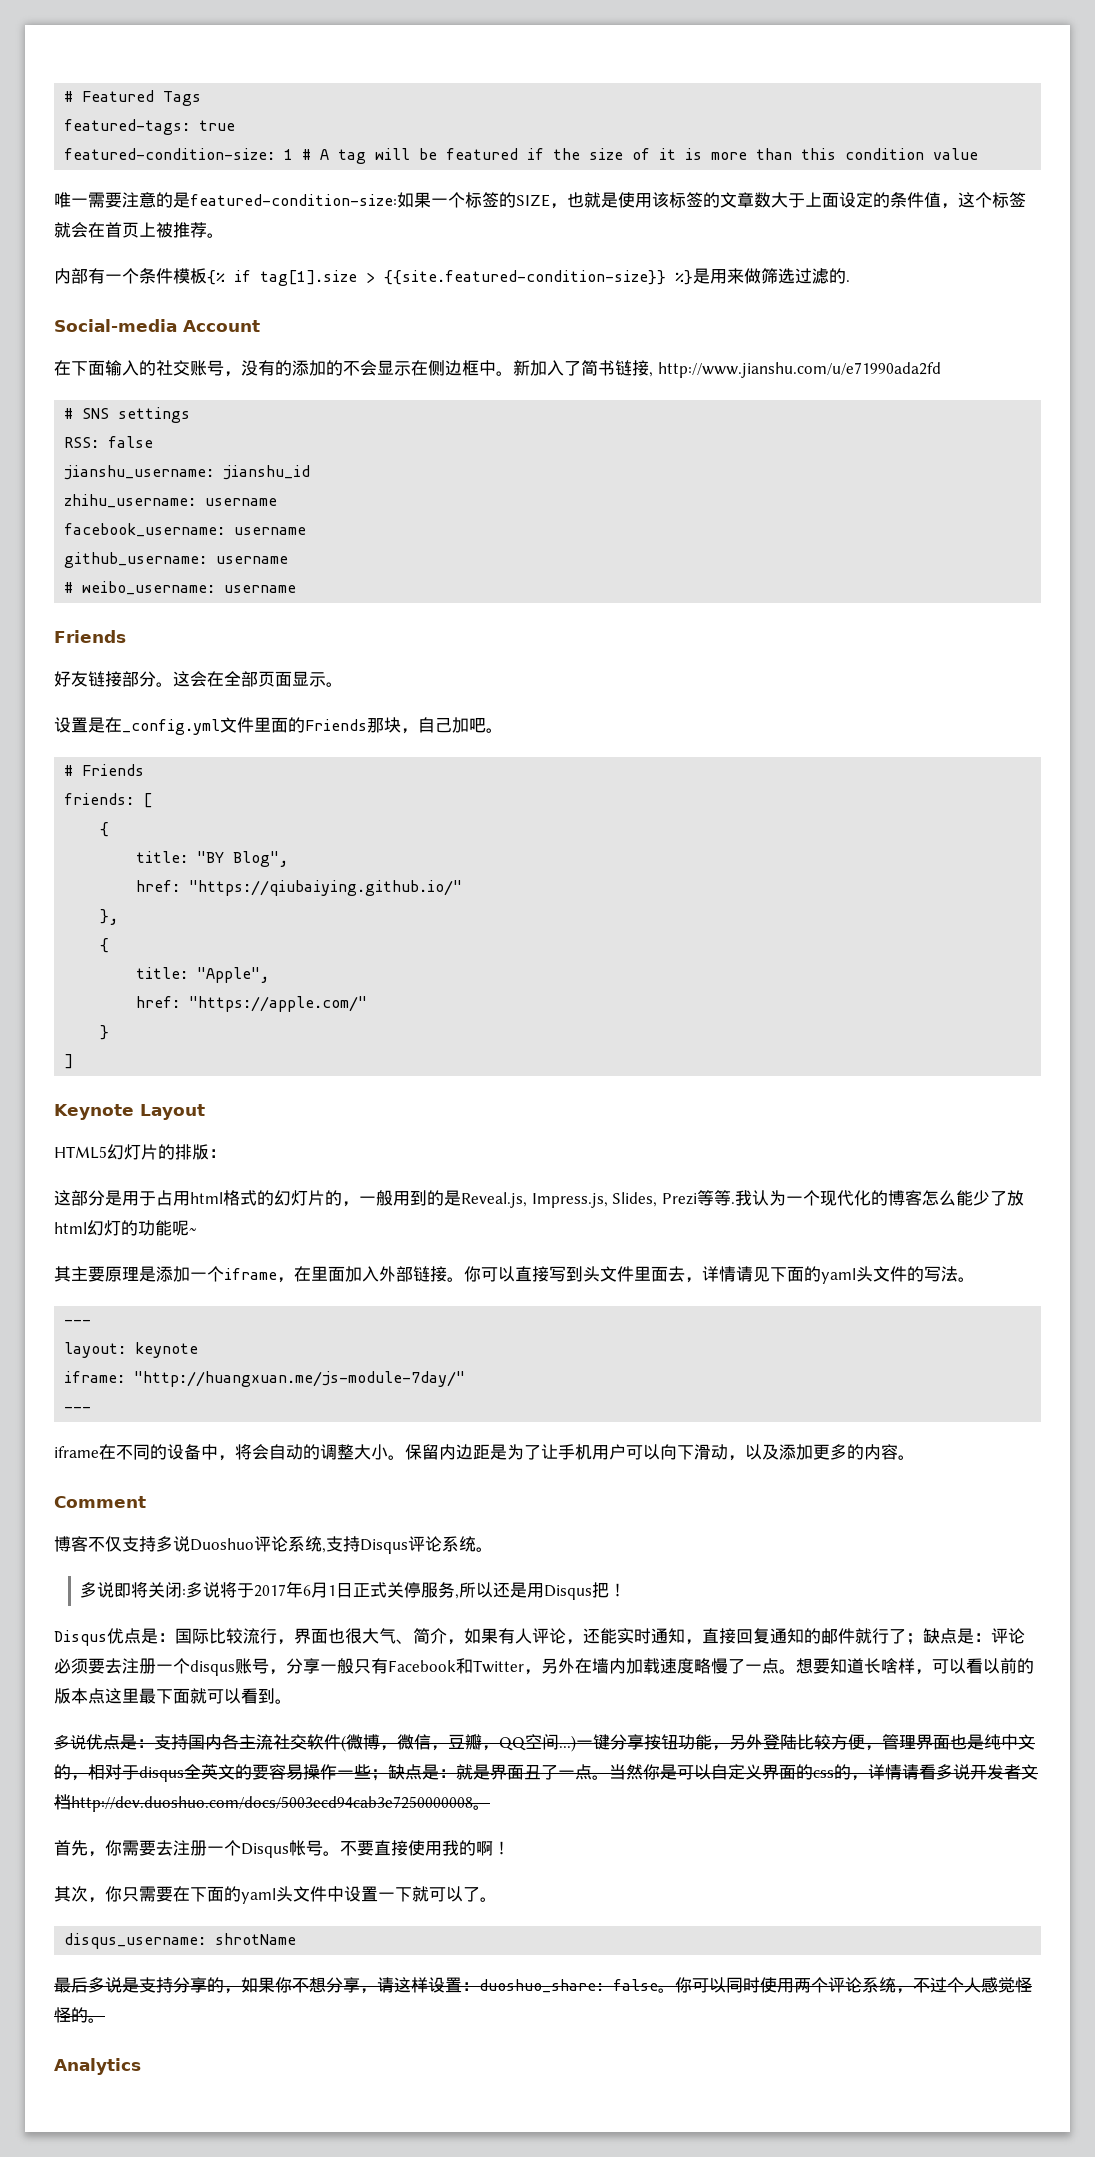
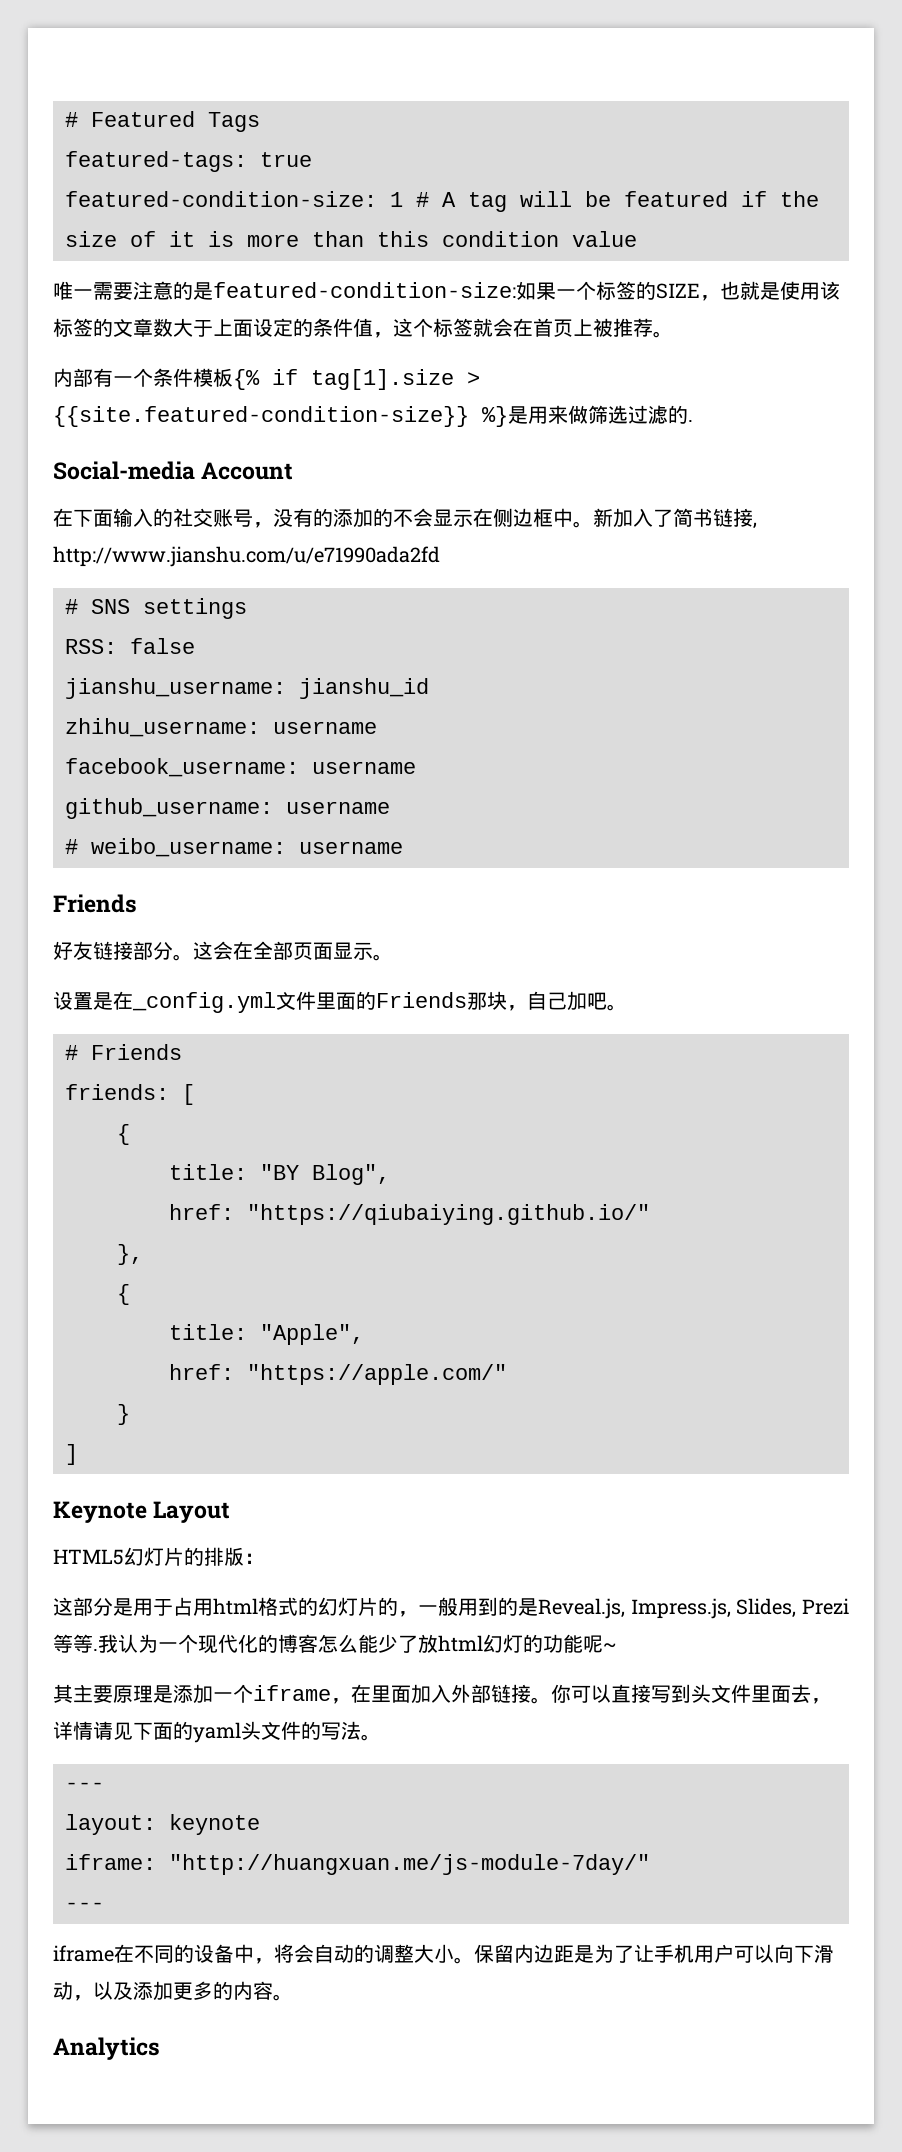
[54,1496,146,1508] [54,1536,493,1554] [79,1581,626,1600] [54,1628,1025,1646] [54,1658,1034,1676] [54,1688,292,1704] [54,1734,1035,1752] [54,1764,1038,1782] [54,1794,490,1812] [54,1840,510,1858] [54,1886,497,1904] [64,1933,297,1949] [54,1977,1032,1994] [54,2007,105,2023] // Comment // 博客不仅支持多说Duoshuo评论系统,支持Disqus评论系统。 // 多说即将关闭:多说将于2017年6月1日正式关停服务,所以还是用Disqus把！ // Disqus优点是：国际比较流行，界面也很大气、简介，如果有人评论，还能实时通知，直接回复通知的邮件就行了；缺点是：评论必须要去注册一个disqus账号，分享一般只有Facebook和Twitter，另外在墙内加载速度略慢了一点。想要知道长啥样，可以看以前的版本点这里最下面就可以看到。 // 多说优点是：支持国内各主流社交软件(微博，微信，豆瓣，QQ空间...)一键分享按钮功能，另外登陆比较方便，管理界面也是纯中文的，相对于disqus全英文的要容易操作一些；缺点是：就是界面丑了一点。当然你是可以自定义界面的css的，详情请看多说开发者文档http://dev.duoshuo.com/docs/5003ecd94cab3e7250000008。 // 首先，你需要去注册一个Disqus帐号。不要直接使用我的啊！ // 其次，你只需要在下面的yaml头文件中设置一下就可以了。 // disqus_username: shrotName // 最后多说是支持分享的，如果你不想分享，请这样设置：duoshuo_share: false。你可以同时使用两个评论系统，不过个人感觉怪怪的。 -> (293, 1997) none

